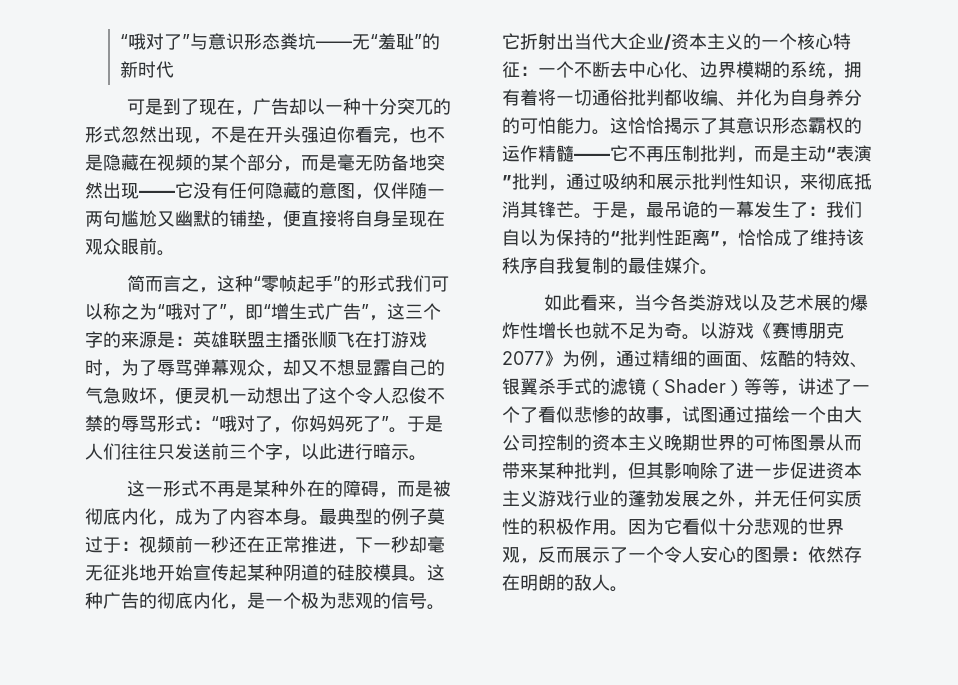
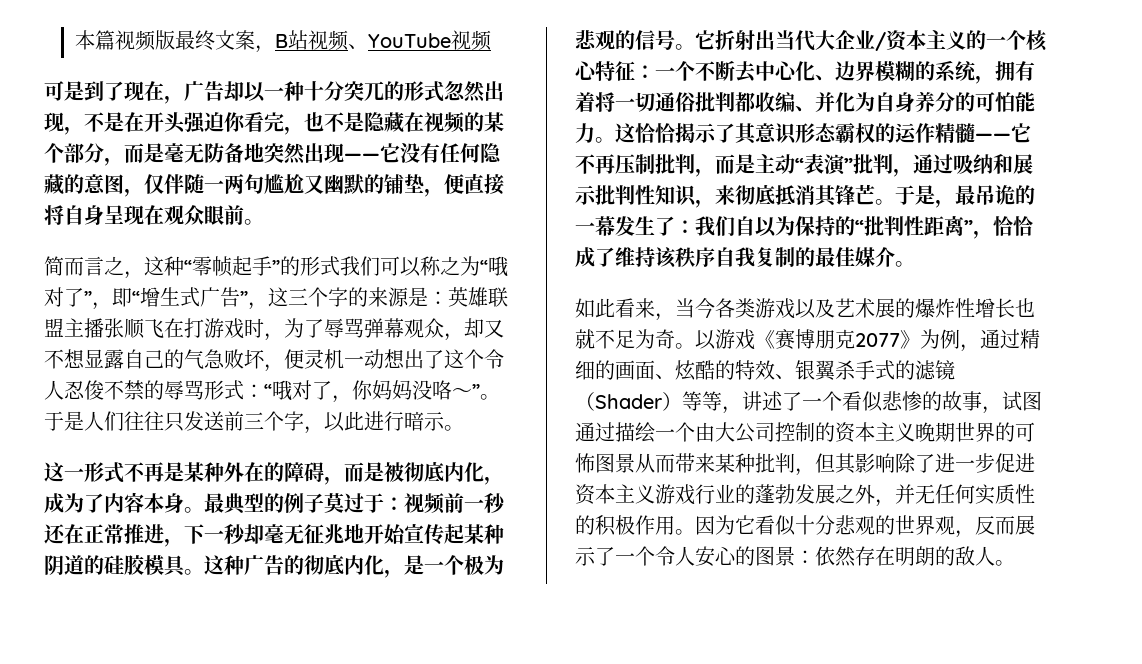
[120,33,441,50] [120,61,175,78] “哦对了”与意识形态粪坑——无“羞耻”的新时代 -> [74,30,492,53] 本篇视频版最终文案，B站视频、YouTube视频
[345,416,381,432] 死了 -> [412,380,472,400] 没咯～
[520,407,538,423] 了 -> (842, 401) none

